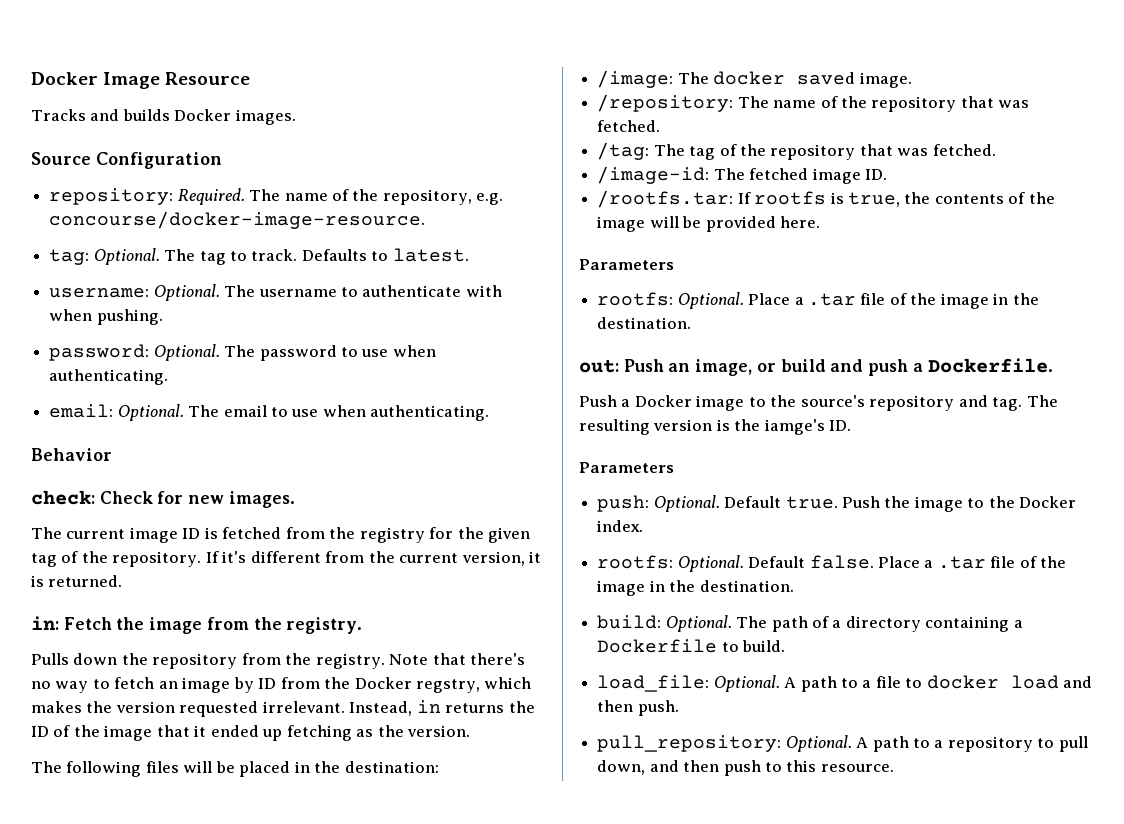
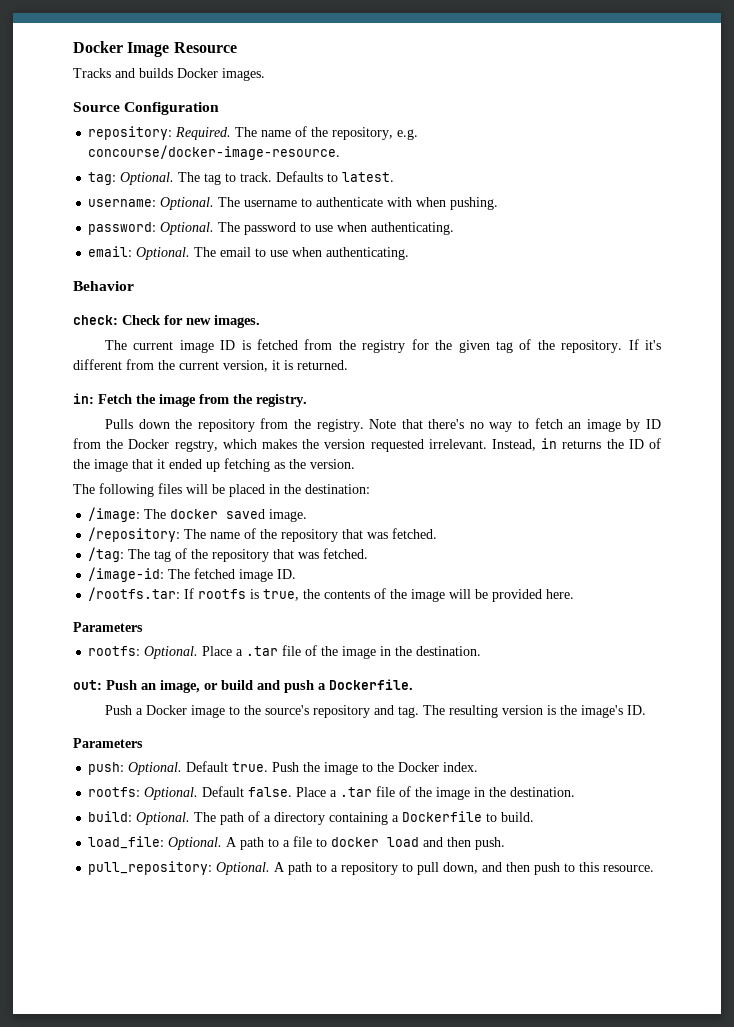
[764,419,825,435] iamge's -> [581,705,624,718] image's

